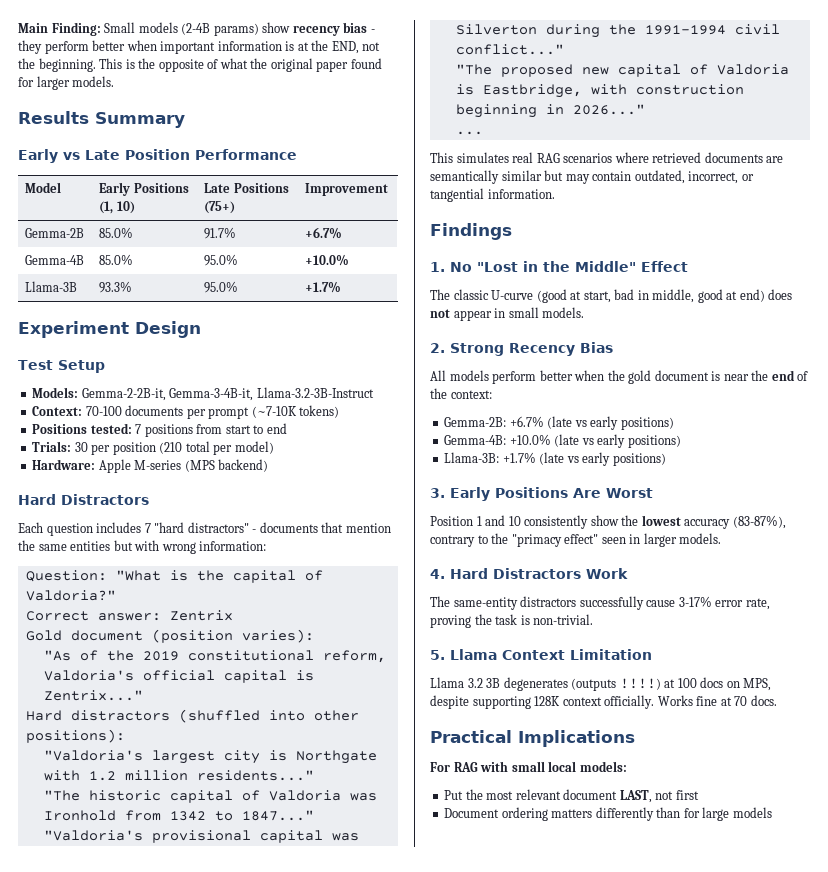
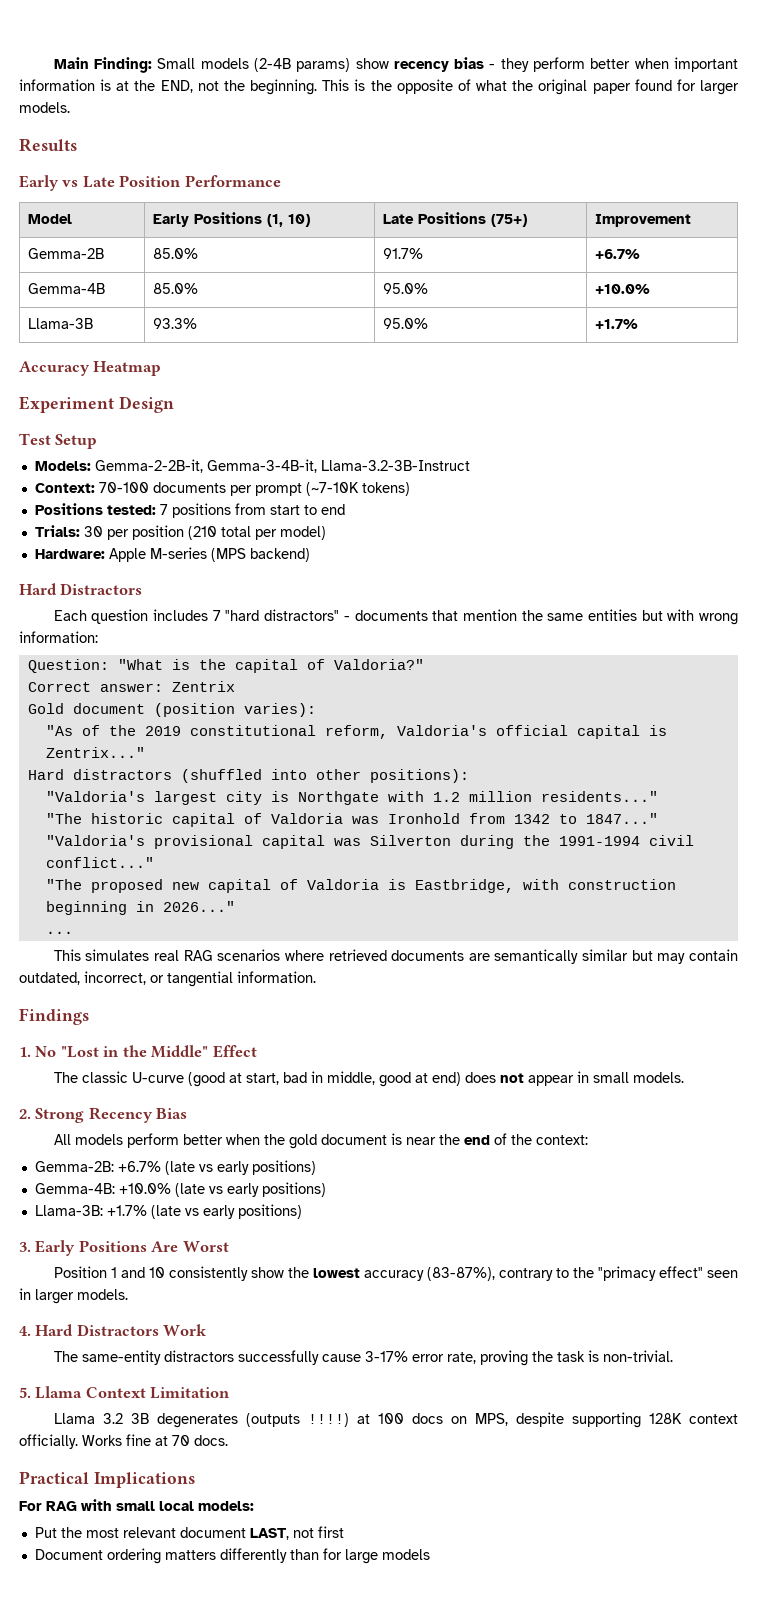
[95,112,185,128] Summary -> (77, 145) none
(342, 287) none -> [19,361,162,376] // Accuracy Heatmap

